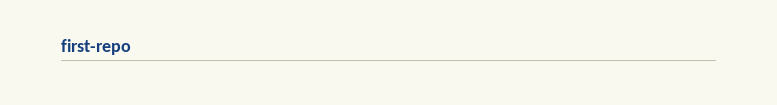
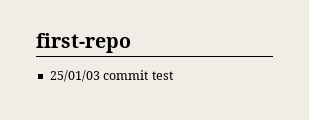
(131, 47) none -> [49,70,174,82] // 25/01/03 commit test

